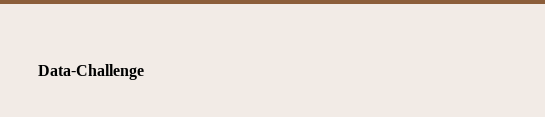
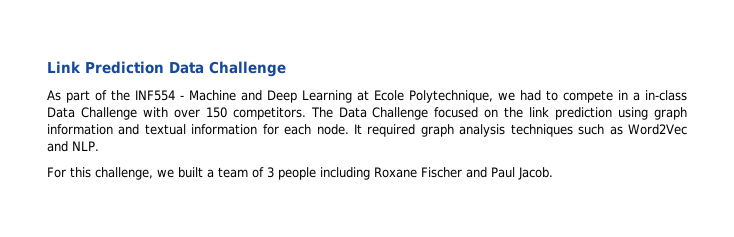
[38,64,144,80] Data-Challenge -> [47,61,286,77] [47,90,687,103] [47,107,687,120] [47,124,688,137] [47,141,99,152] [47,167,553,180] Link Prediction Data Challenge // As part of the INF554 - Machine and Deep Learning at Ecole Polytechnique, we had to compete in a in-class Data Challenge with over 150 competitors. The Data Challenge focused on the link prediction using graph information and textual information for each node. It required graph analysis techniques such as Word2Vec and NLP. // For this challenge, we built a team of 3 people including Roxane Fischer and Paul Jacob.

